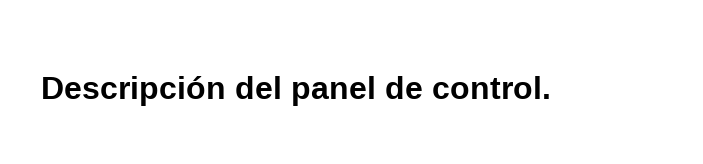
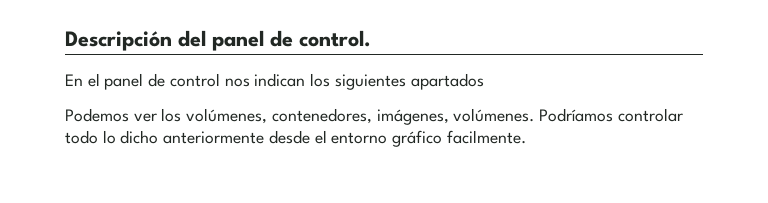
(551, 87) none -> [65,73,484,90] [65,108,683,125] [65,130,526,147] // En el panel de control nos indican los siguientes apartados // Podemos ver los volúmenes, contenedores, imágenes, volúmenes. Podríamos controlar todo lo dicho anteriormente desde el entorno gráfico facilmente.

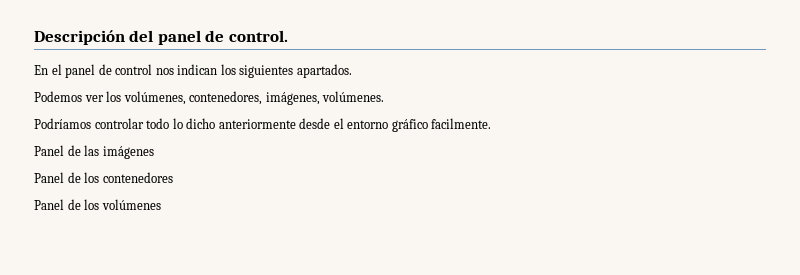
[410,73,484,90] apartados -> [296,64,352,78] apartados.
(535, 115) none -> (385, 96) //
(526, 137) none -> [34,145,154,159] [34,172,173,183] [34,199,161,210] // Panel de las imágenes // Panel de los contenedores // Panel de los volúmenes

